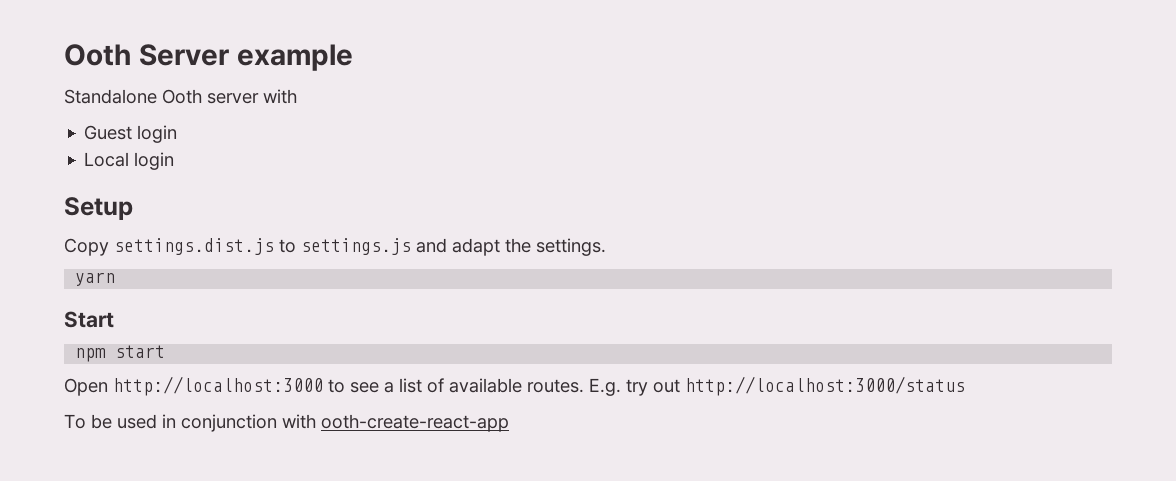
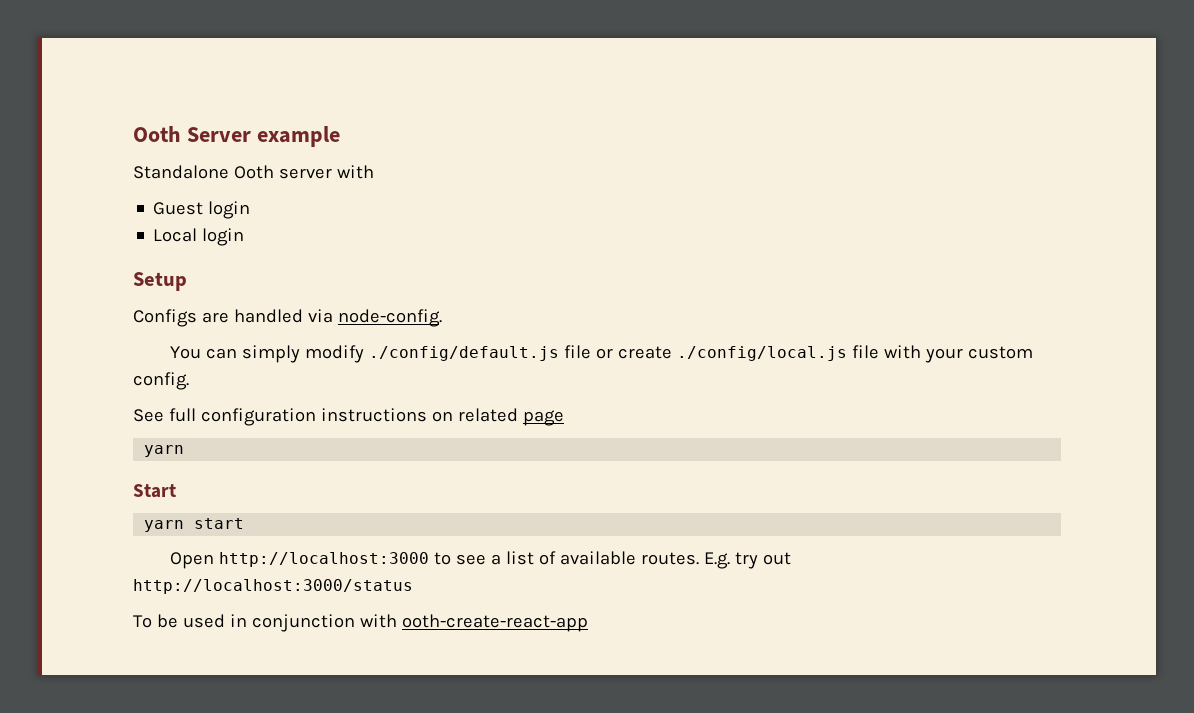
[64,238,606,256] Copy settings.dist.js to settings.js and adapt the settings. -> [133,309,442,327] [169,345,1033,363] [133,372,189,390] [133,408,564,426] Configs are handled via node-config. // You can simply modify ./config/default.js file or create ./config/local.js file with your custom config. // See full configuration instructions on related page
[75,348,107,362] npm -> [144,520,185,532] yarn

